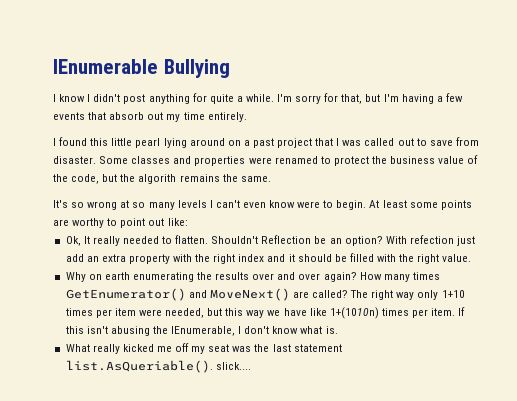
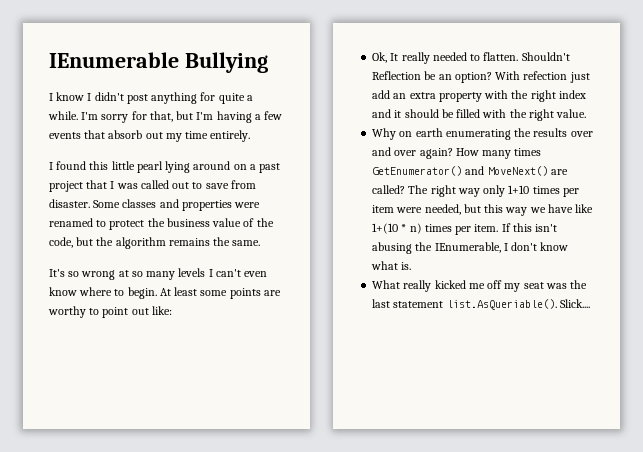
[138,174,177,184] algorith -> [115,237,166,249] algorithm
[297,201,321,208] were -> [79,287,113,296] where
[329,307,379,319] 1+(1010n) -> [372,223,422,234] 1+(10 * n)
[215,362,251,370] slick.... -> [559,299,590,308] Slick....

